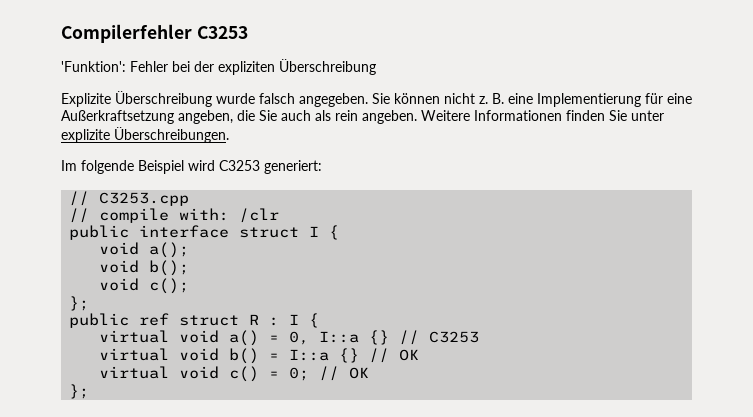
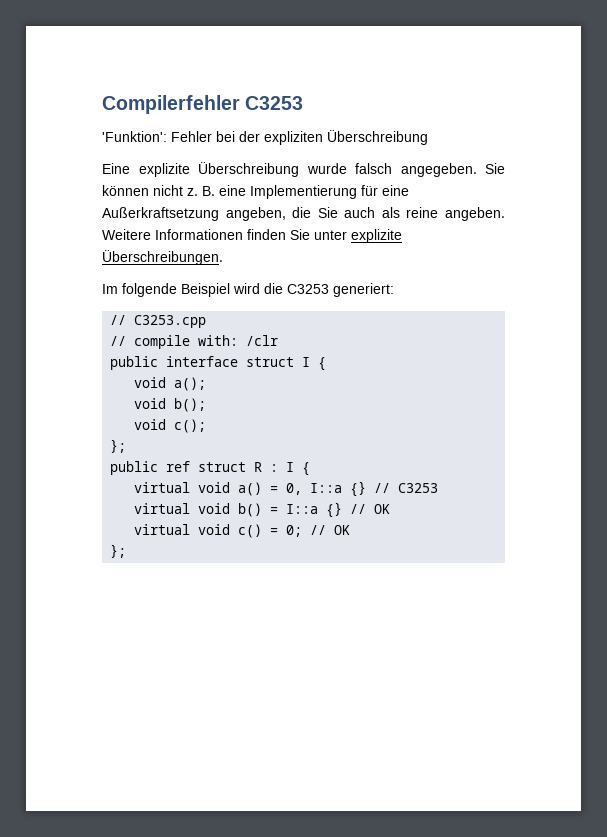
[61,93,111,107] Explizite -> [102,163,190,177] Eine explizite
[335,110,358,121] rein -> [406,207,439,218] reine
(215, 165) none -> [264,283,283,294] die

